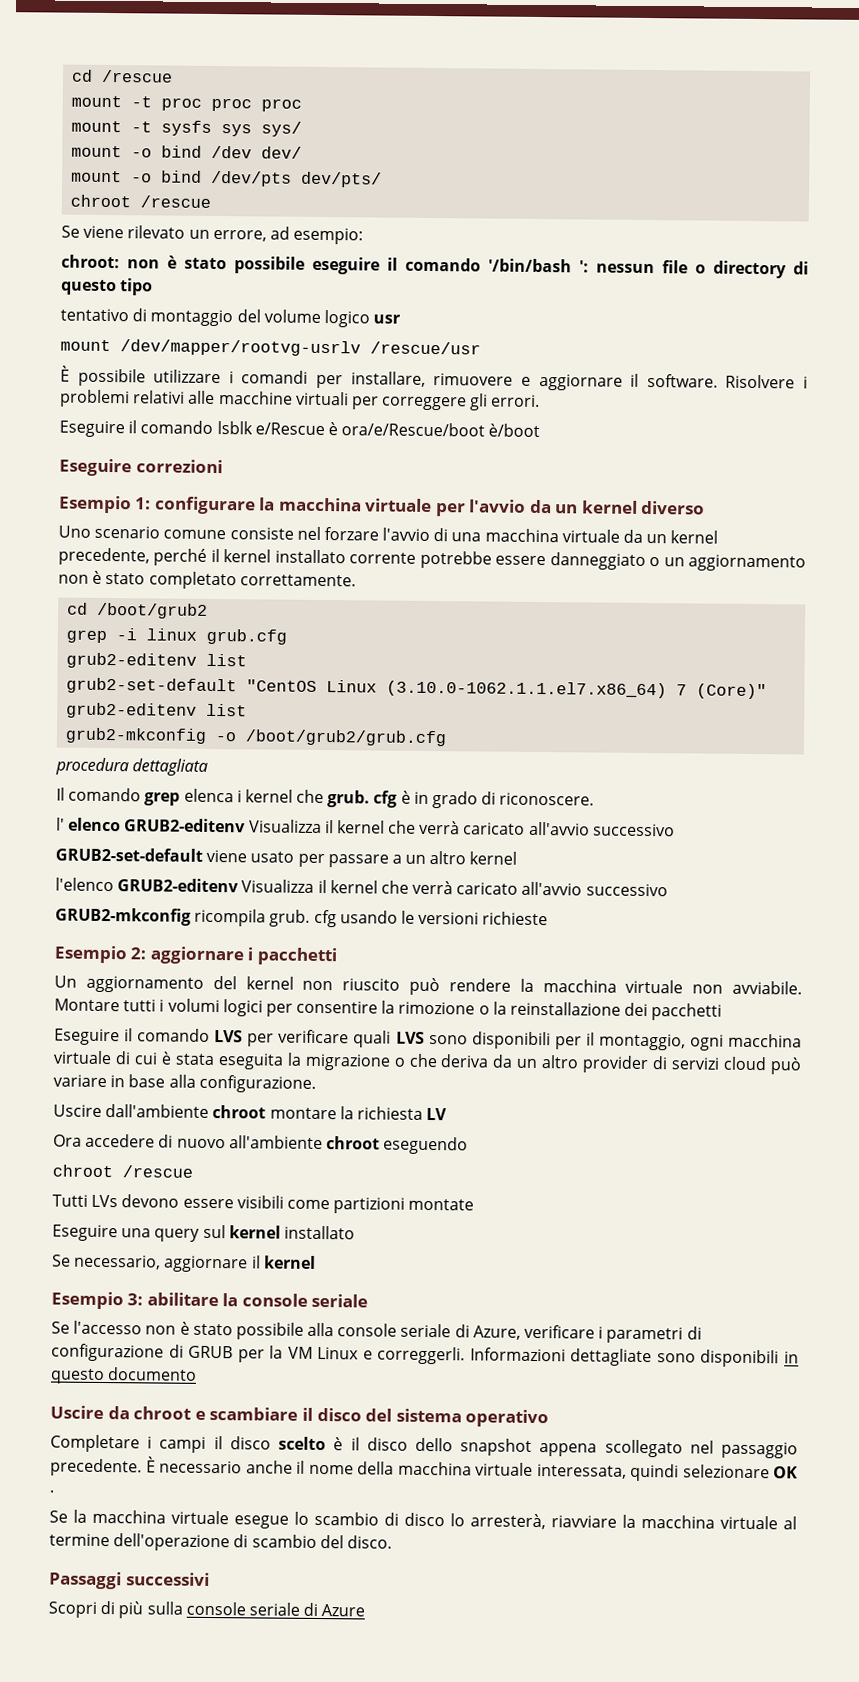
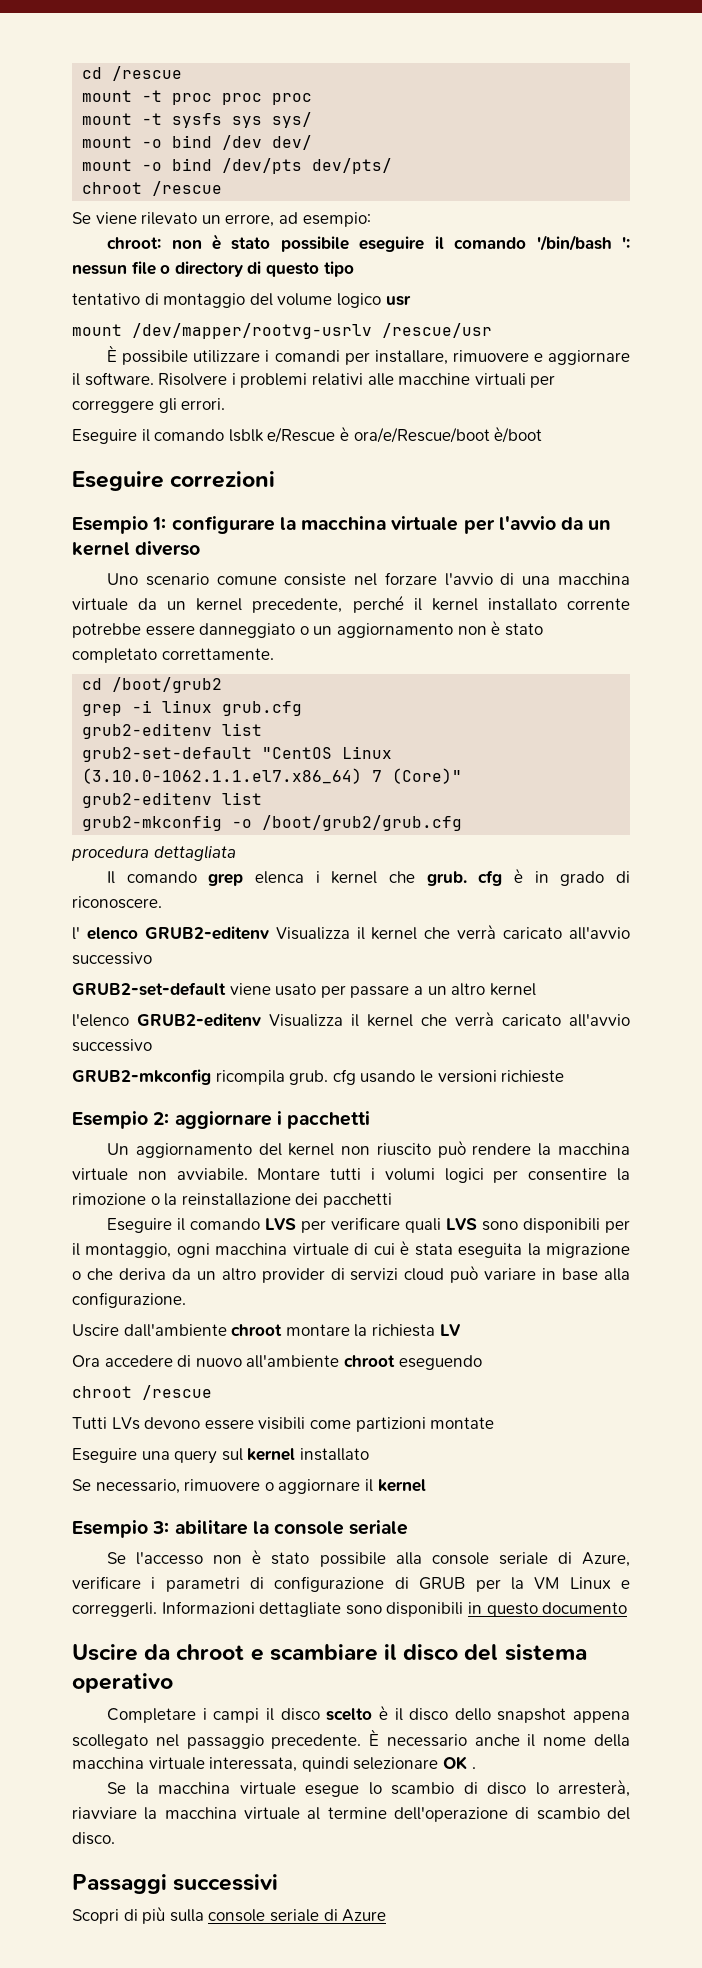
(162, 1262) none -> [184,1479,274,1491] rimuovere o

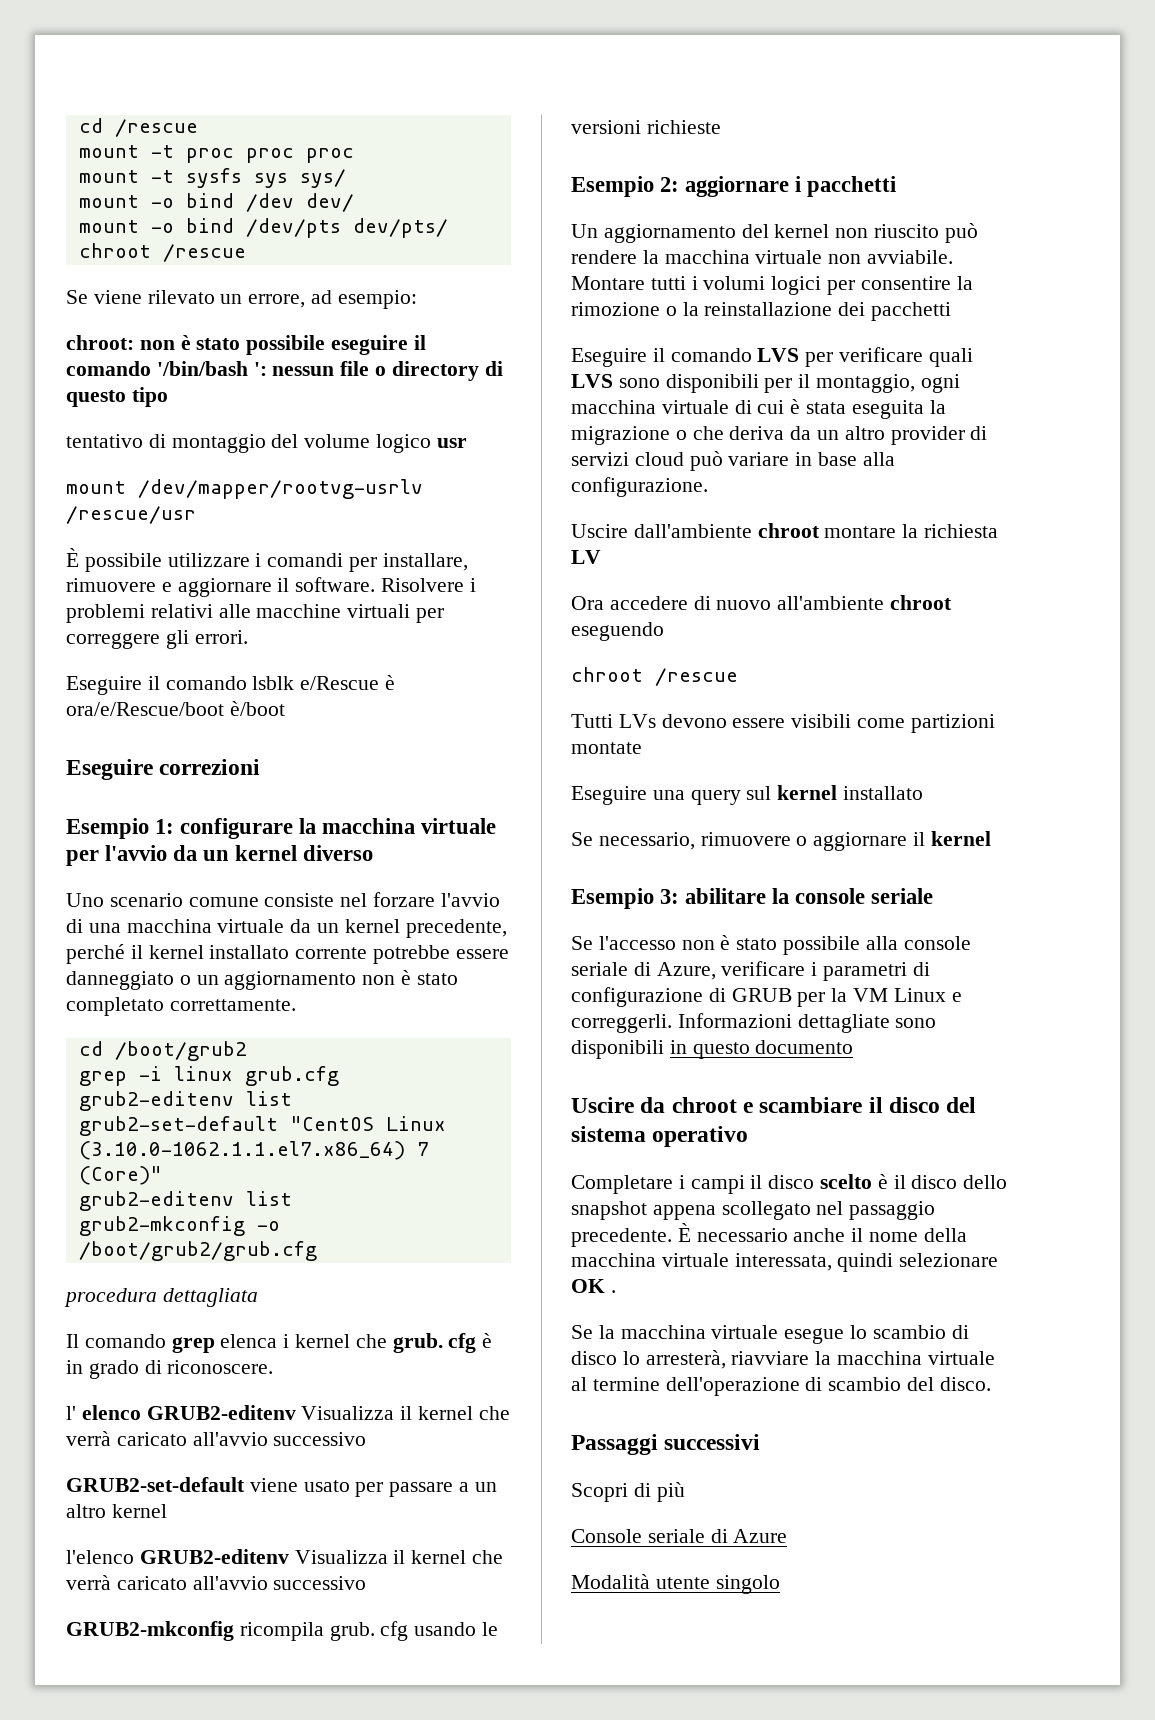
[169,1909,266,1922] sulla console -> [571,1529,642,1543] // Console
(387, 1915) none -> [571,1574,780,1594] // Modalità utente singolo

